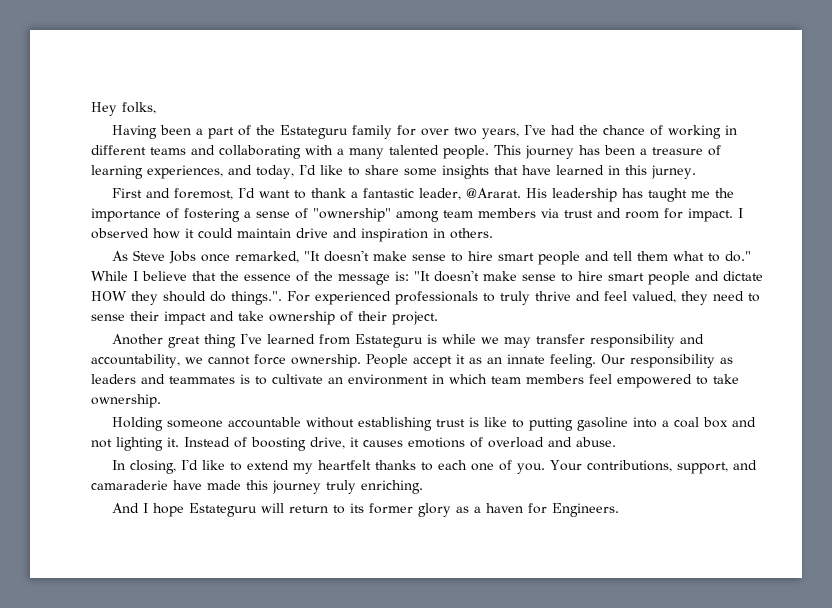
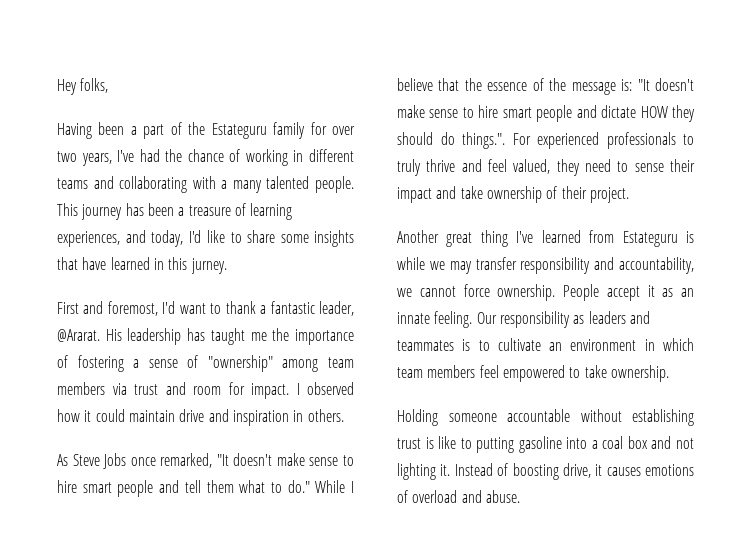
[111,459,757,474] [91,480,423,494] [111,503,619,517] // In closing, I'd like to extend my heartfelt thanks to each one of you. Your contributions, support, and camaraderie have made this journey truly enriching. // And I hope Estateguru will return to its former glory as a haven for Engineers. -> (520, 496) none

